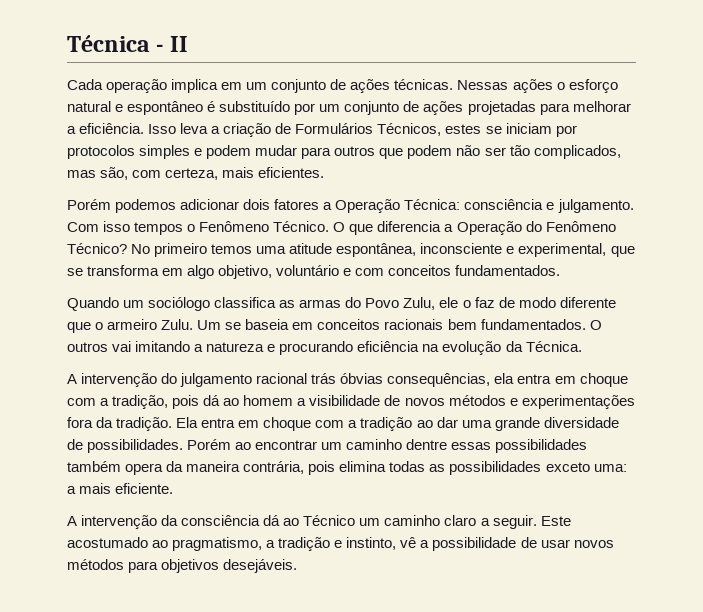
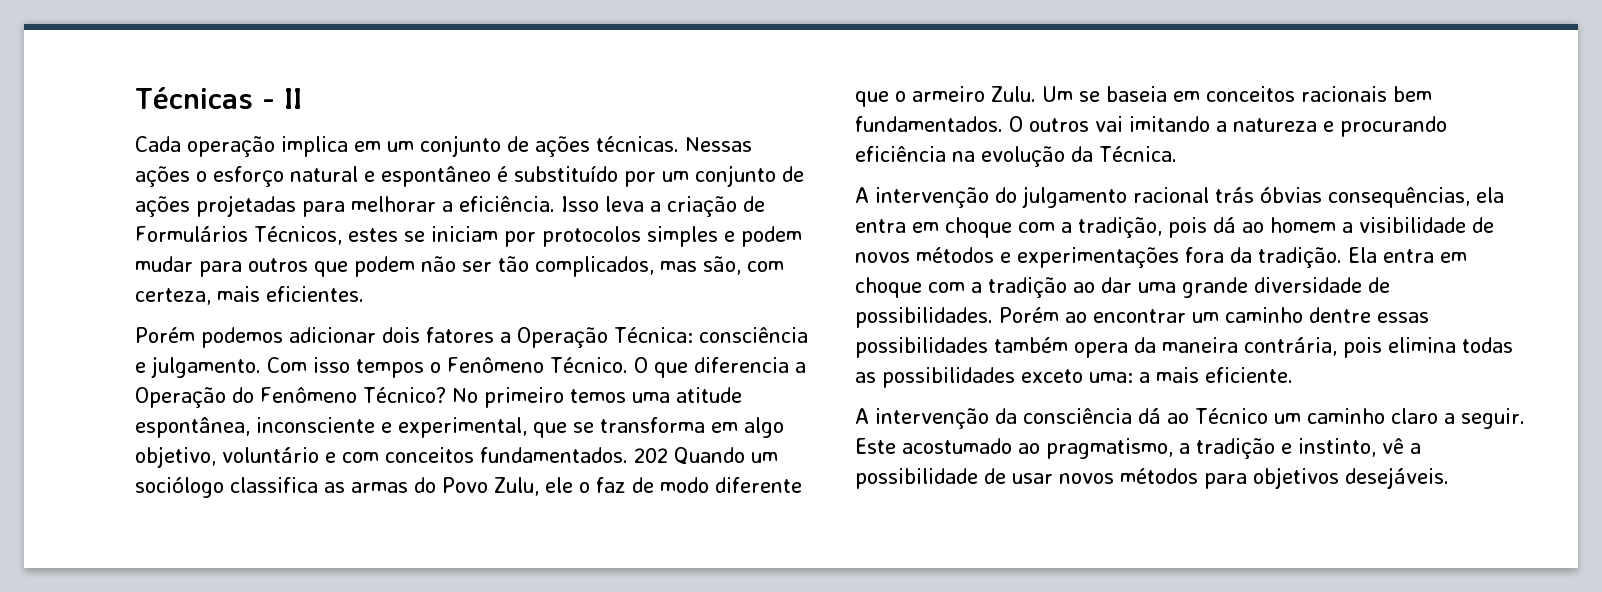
[67,35,150,52] Técnica -> [135,87,253,109] Técnicas
(561, 270) // -> [634,448,668,463] 202

